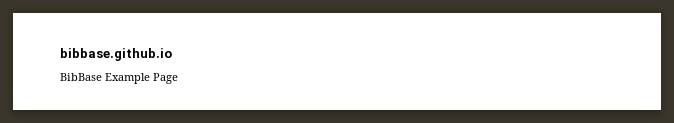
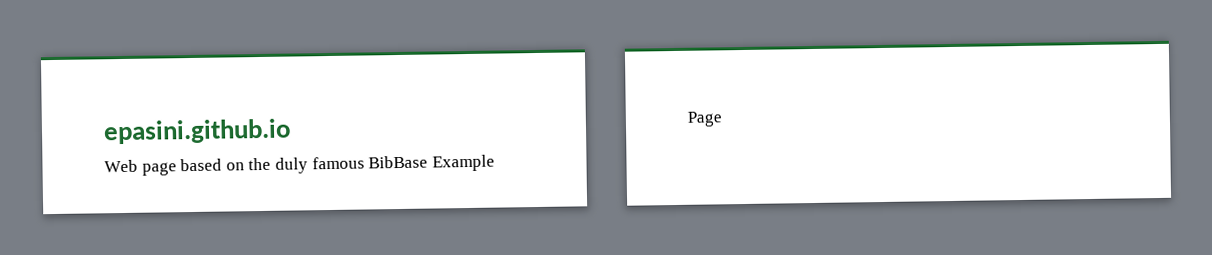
[60,48,172,61] bibbase.github.io // -> [103,118,292,145] [104,156,365,176] epasini.github.io // Web page based on the duly famous

